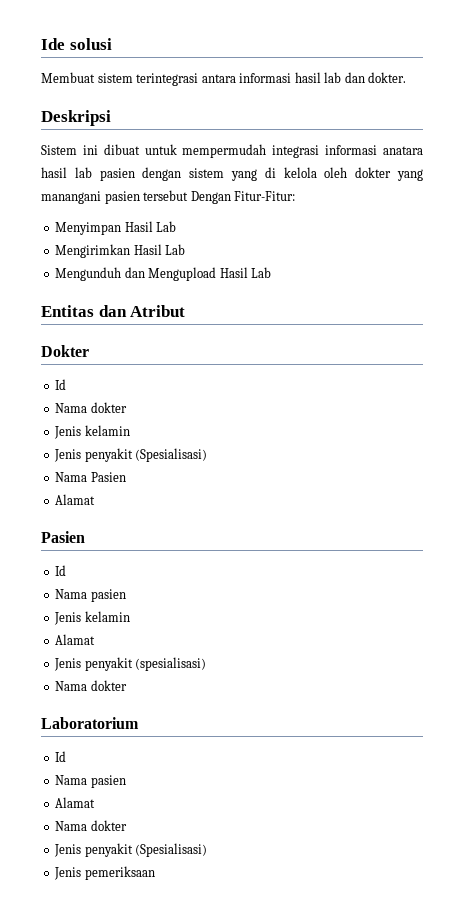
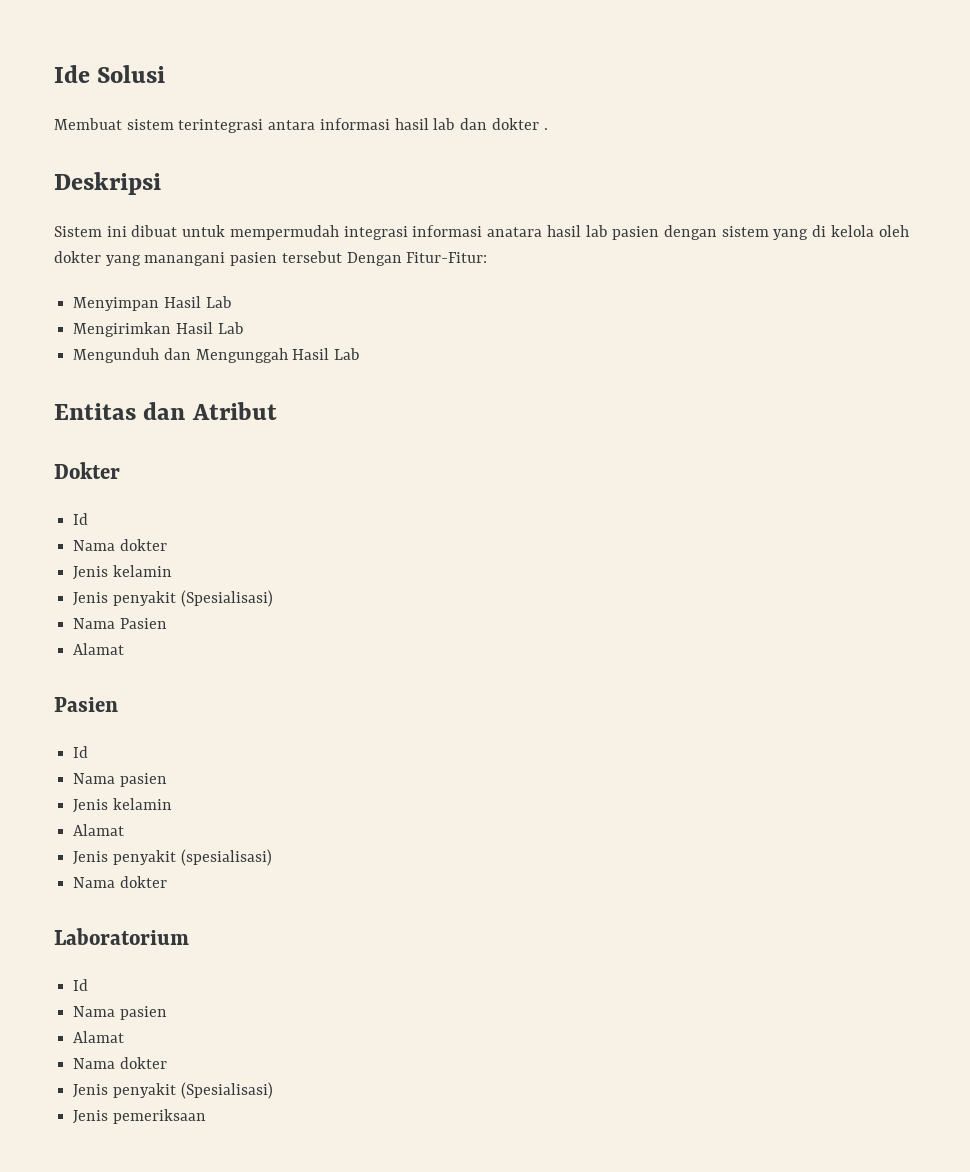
[69,38,112,50] solusi -> [97,65,166,83] Solusi
[368,72,407,83] dokter. -> [491,118,548,130] dokter .
[148,267,217,281] Mengupload -> [195,348,288,363] Mengunggah

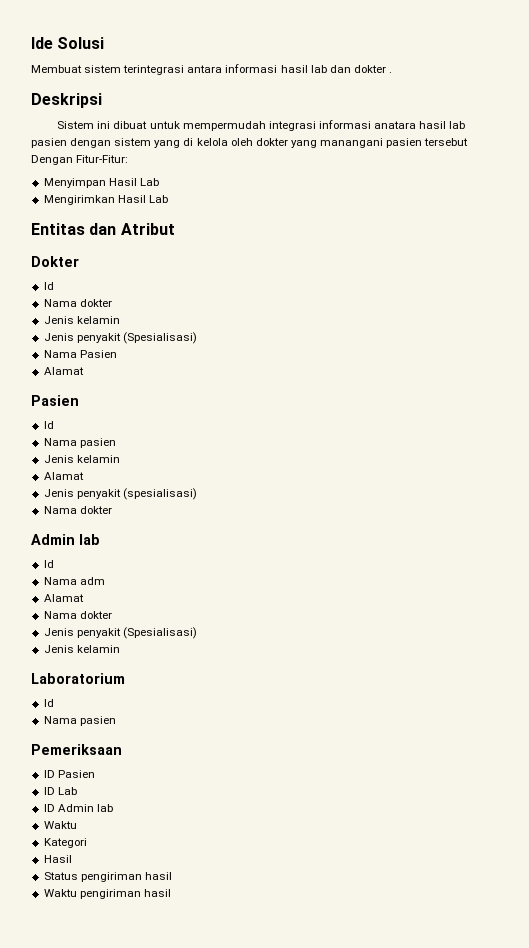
[73,348,361,363] // Mengunduh dan Mengunggah Hasil Lab -> (168, 199) none
[54,928,189,945] [73,979,89,991] [73,1006,167,1020] Laboratorium // Id // Nama pasien -> [31,534,100,545] [43,560,54,568] [43,577,105,585] Admin lab // Id // Nama adm
[112,1109,206,1124] pemeriksaan -> [76,645,120,653] [31,673,125,684] [43,699,54,707] [43,716,116,726] [31,744,122,755] [43,770,95,778] [43,787,77,795] [43,804,113,812] [43,821,77,829] [43,838,87,848] [43,855,72,863] [43,872,172,882] [43,889,171,899] kelamin // Laboratorium // Id // Nama pasien // Pemeriksaan // ID Pasien // ID Lab // ID Admin lab // Waktu // Kategori // Hasil // Status pengiriman hasil // Waktu pengiriman hasil

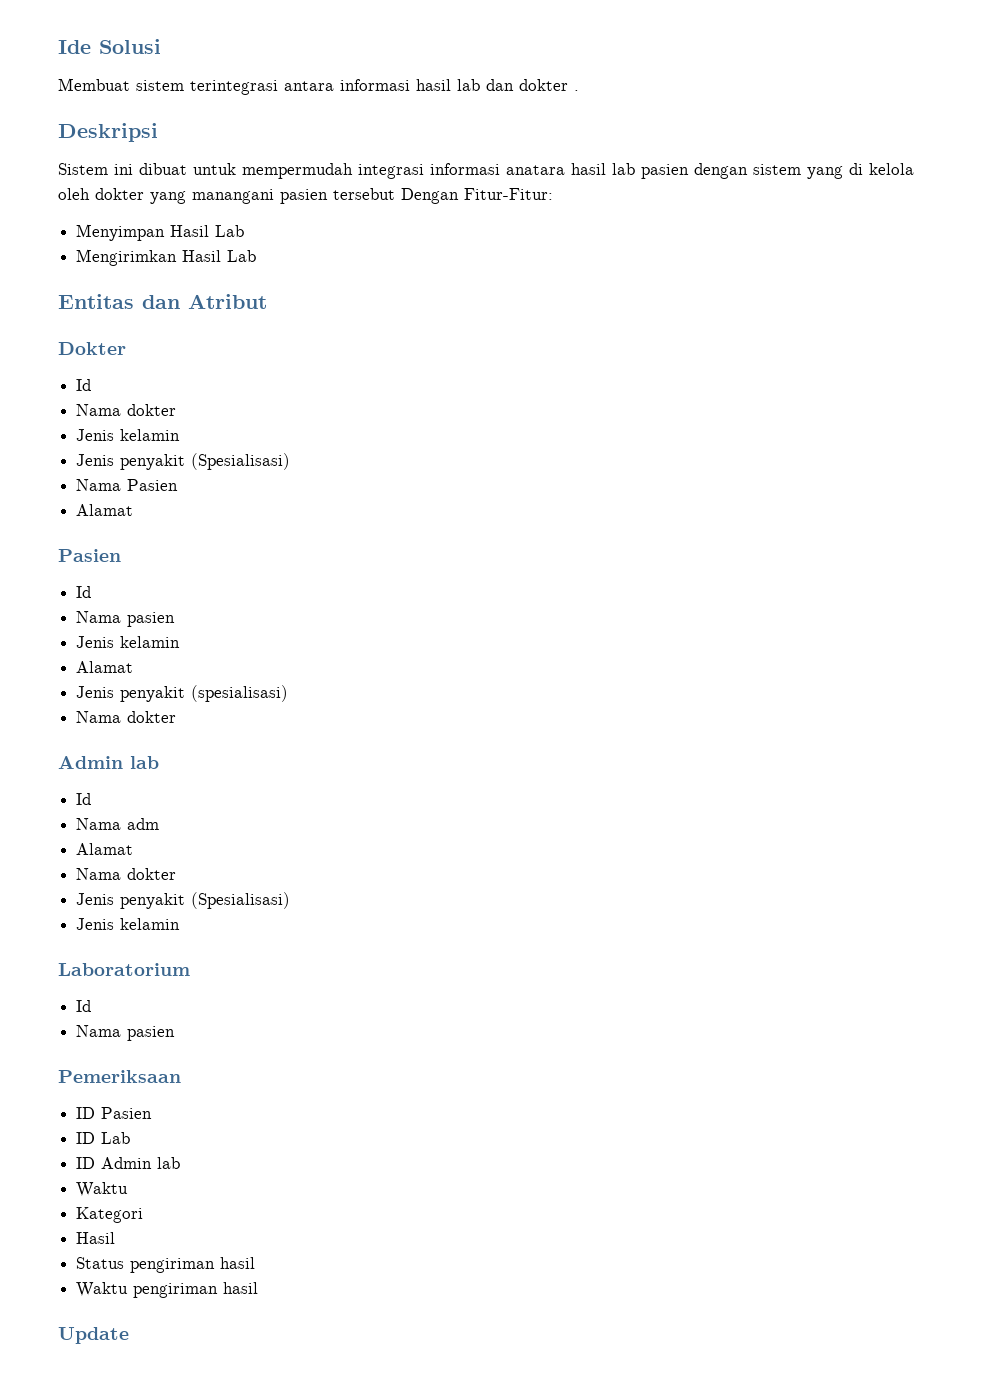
(171, 893) none -> [58,1327,129,1344] // Update

